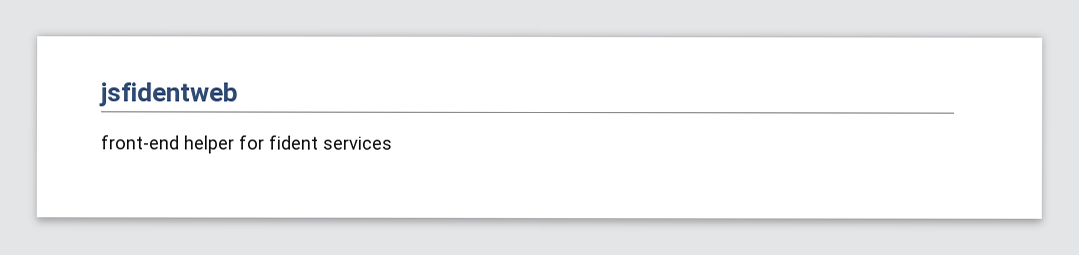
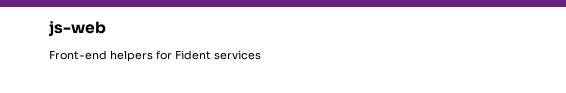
[99,82,239,107] [100,134,318,154] jsfidentweb // front-end helper for fident -> [49,21,106,37] [49,50,211,62] js-web // Front-end helpers for Fident

